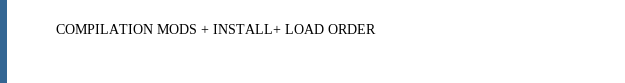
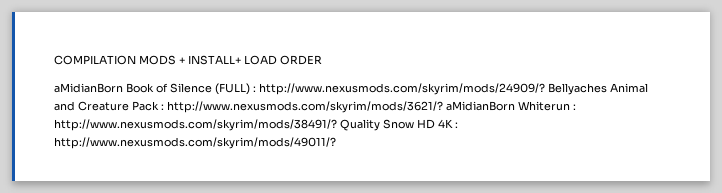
(376, 29) none -> [54,83,648,95] [54,101,576,113] [54,119,458,131] [54,137,336,149] // aMidianBorn Book of Silence (FULL) : http://www.nexusmods.com/skyrim/mods/24909/? Bellyaches Animal and Creature Pack : http://www.nexusmods.com/skyrim/mods/3621/? aMidianBorn Whiterun : http://www.nexusmods.com/skyrim/mods/38491/? Quality Snow HD 4K : http://www.nexusmods.com/skyrim/mods/49011/?

